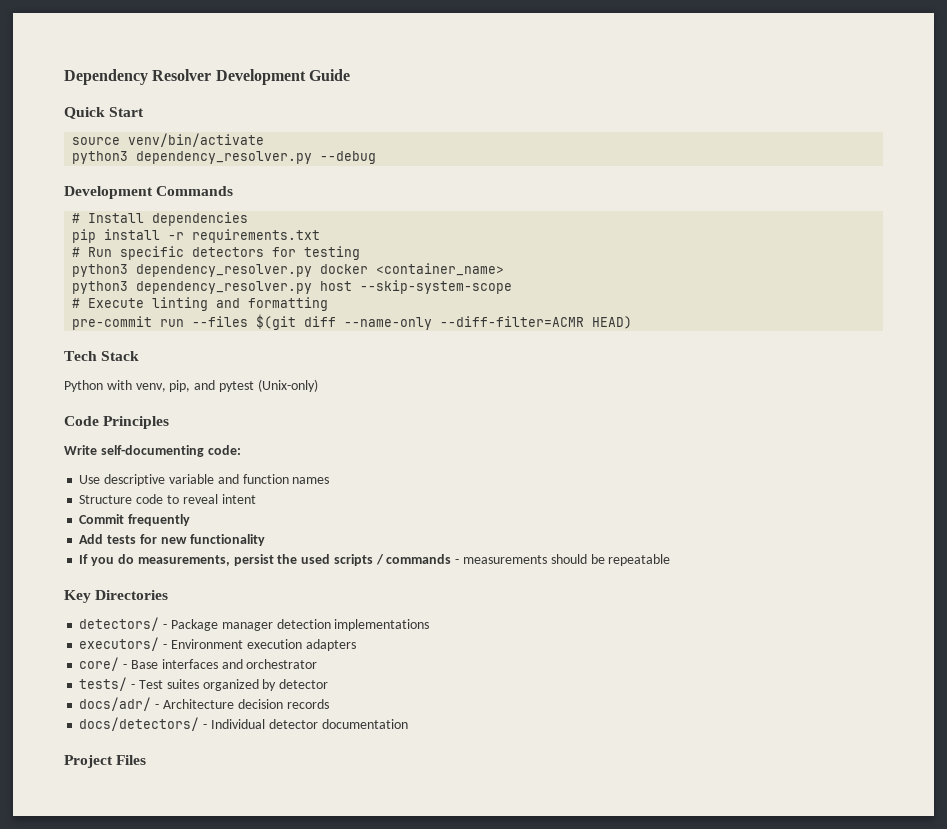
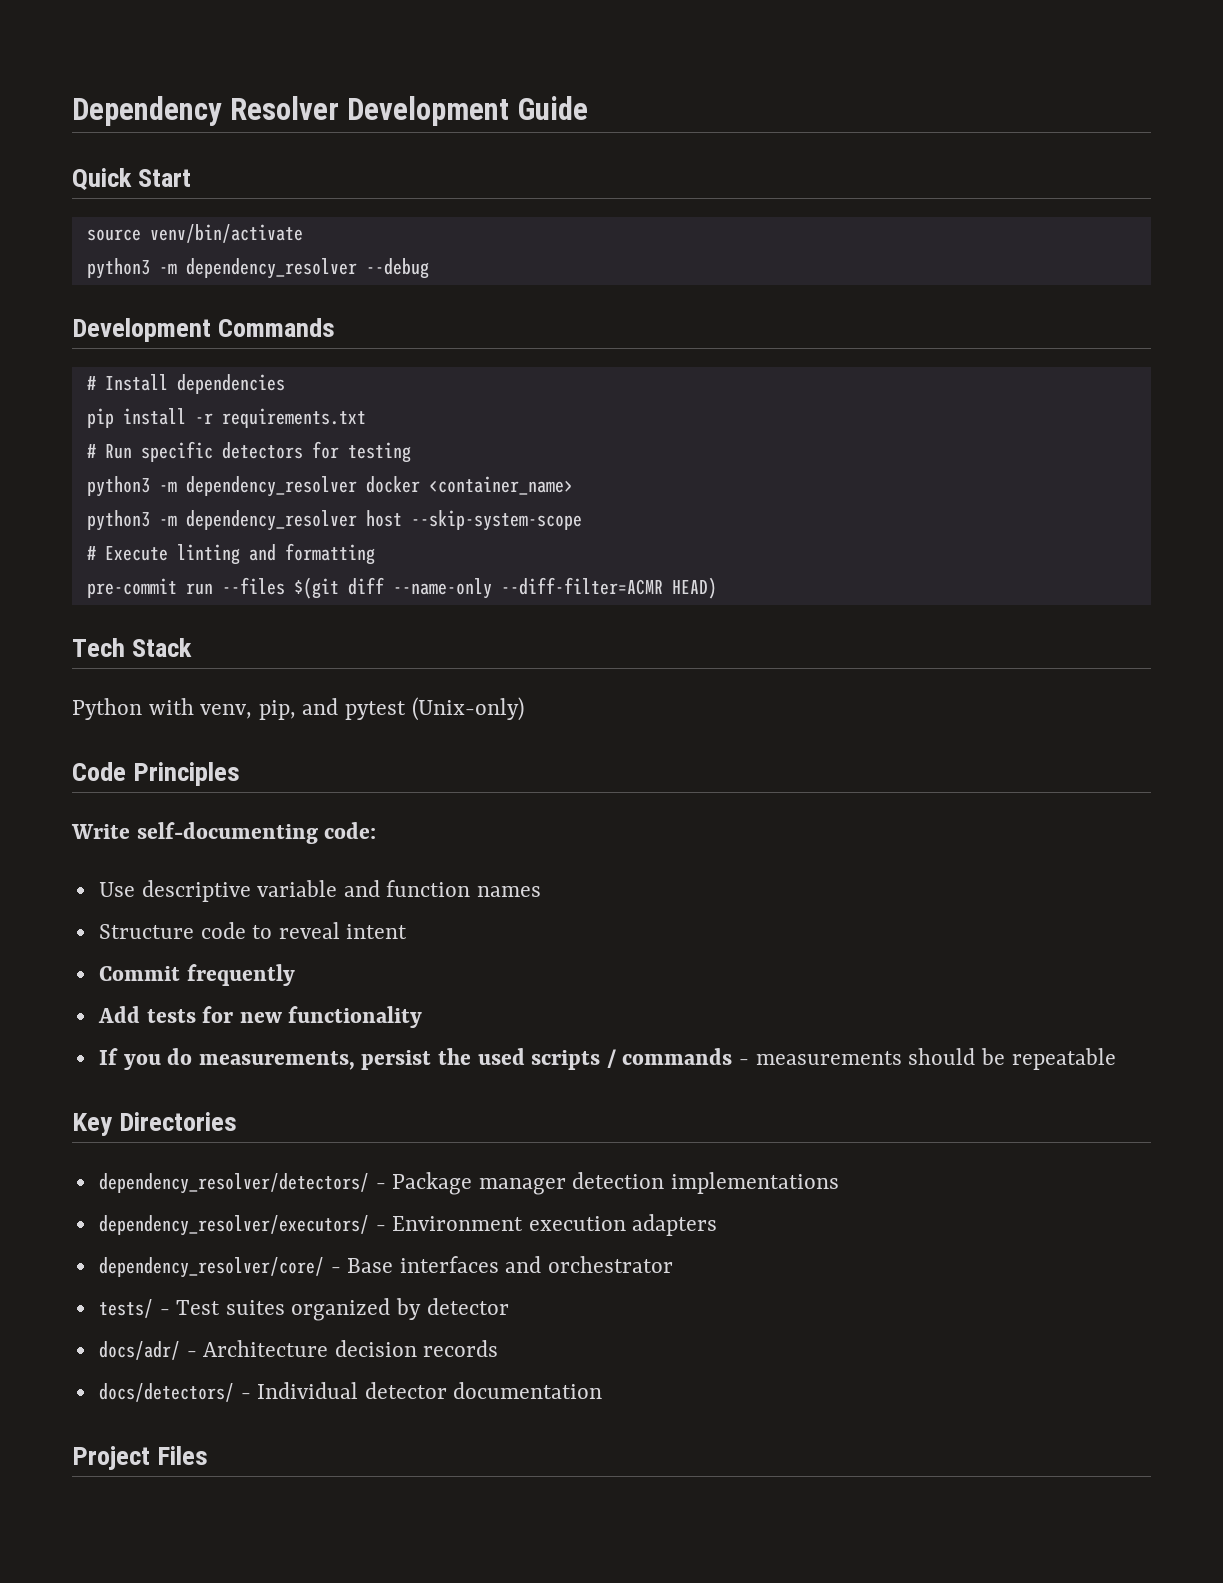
[136,151,313,164] dependency_resolver.py -> [158,258,357,279] -m dependency_resolver
[136,264,313,277] dependency_resolver.py -> [158,476,357,497] -m dependency_resolver
[136,281,313,294] dependency_resolver.py -> [158,510,357,531] -m dependency_resolver
[79,617,160,631] detectors/ -> [98,1173,369,1194] dependency_resolver/detectors/
[79,637,160,651] executors/ -> [98,1215,369,1236] dependency_resolver/executors/
[79,657,120,671] core/ -> [98,1257,324,1278] dependency_resolver/core/

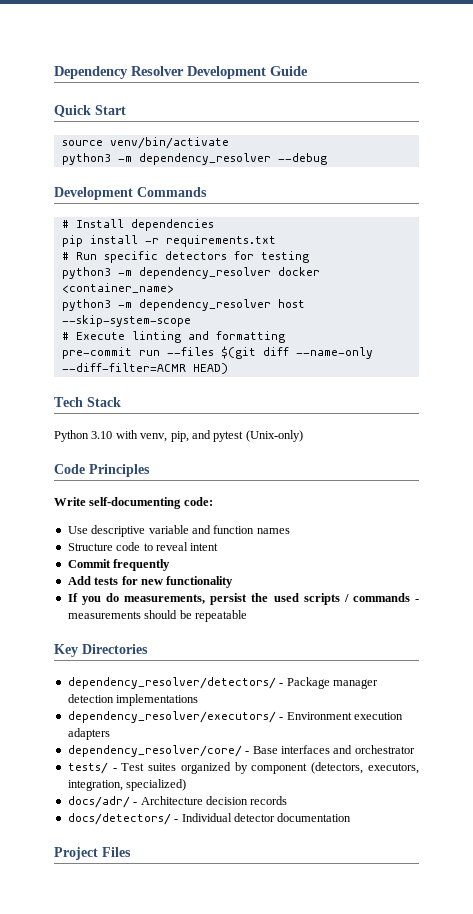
(142, 709) none -> [91,431,113,439] 3.10
[426,1298,509,1315] detector -> [251,762,419,774] [67,779,187,791] component (detectors, executors, integration, specialized)

